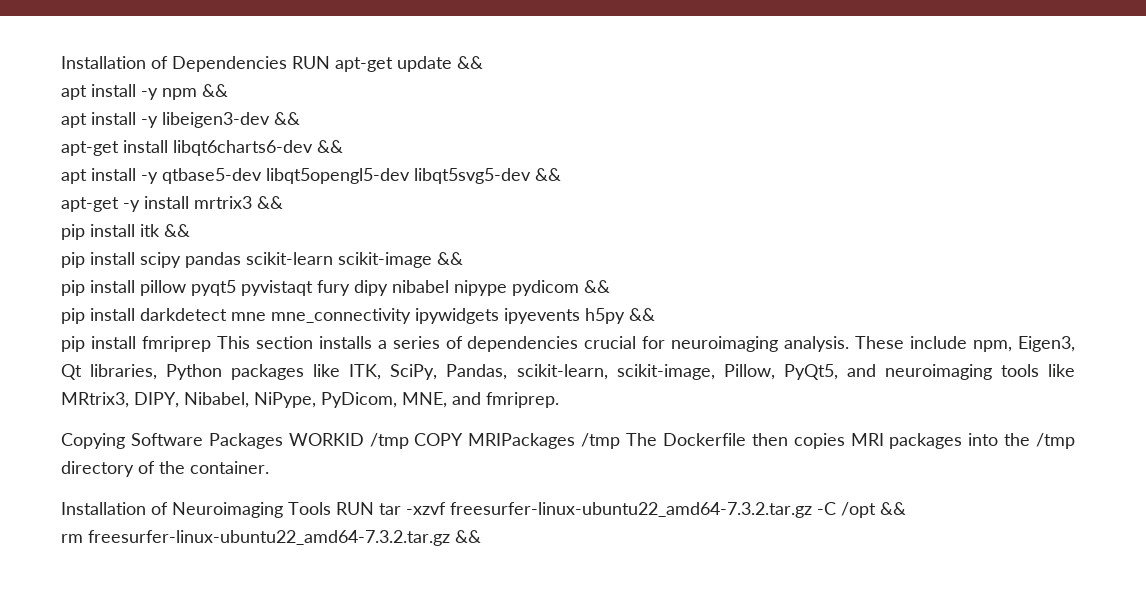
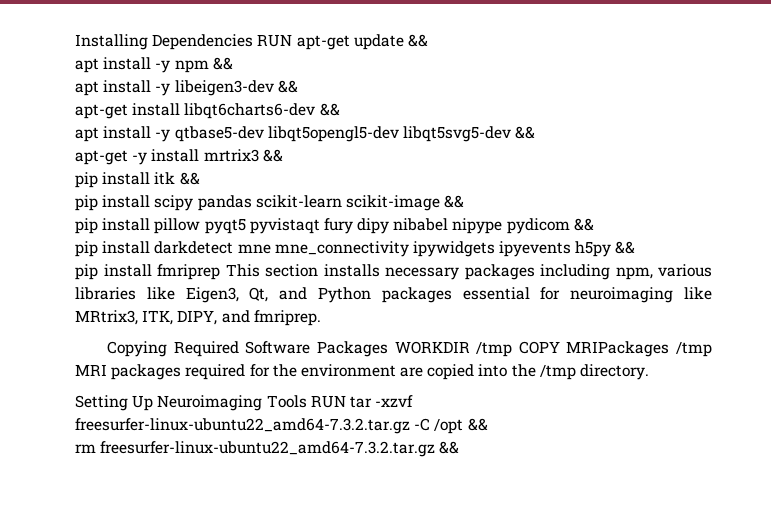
[61,56,168,69] Installation of -> [75,34,148,50] Installing
[377,336,1076,352] [61,364,1076,380] [61,392,447,408] a series of dependencies crucial for neuroimaging analysis. These include npm, Eigen3, Qt libraries, Python packages like ITK, SciPy, Pandas, scikit-learn, scikit-image, Pillow, PyQt5, and neuroimaging tools like MRtrix3, DIPY, Nibabel, NiPype, PyDicom, MNE, -> [385,264,712,280] [75,287,712,303] [75,310,218,325] necessary packages including npm, various libraries like Eigen3, Qt, and Python packages essential for neuroimaging like MRtrix3, ITK, DIPY,
(125, 441) none -> [173,341,239,357] Required
[288,433,364,446] WORKID -> [394,341,470,354] WORKDIR
[626,433,1075,449] [61,461,269,477] [61,502,168,515] The Dockerfile then copies MRI packages into the /tmp directory of the container. // Installation of -> [75,364,650,380] [75,395,154,411] MRI packages required for the environment are copied into the /tmp directory. // Setting Up

